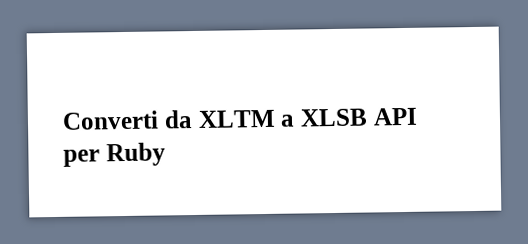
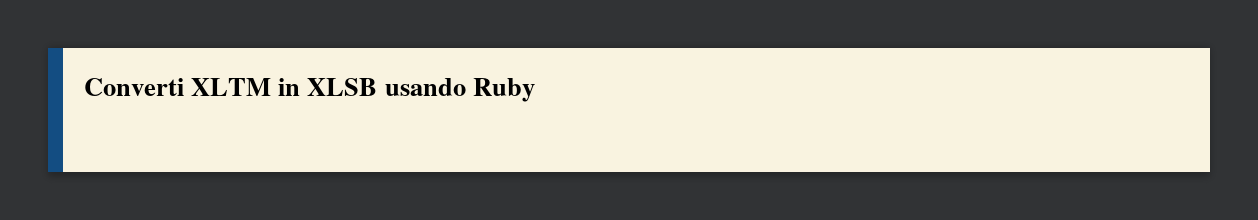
[163,107,418,129] [63,149,100,167] da XLTM a XLSB API per -> [191,78,466,96] XLTM in XLSB usando

